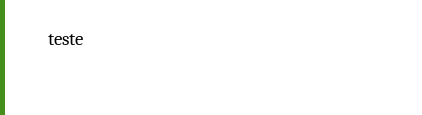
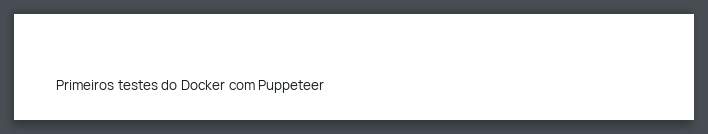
[48,34,83,45] teste -> [56,80,325,93] Primeiros testes do Docker com Puppeteer

